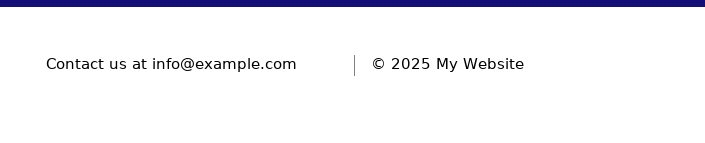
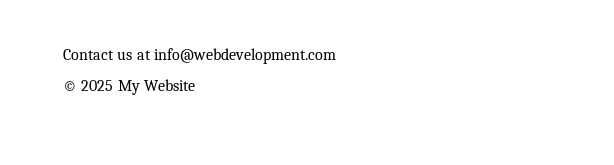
[152,58,297,72] info@example.com -> [153,48,336,64] info@webdevelopment.com

